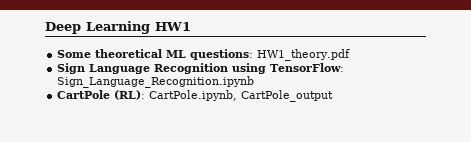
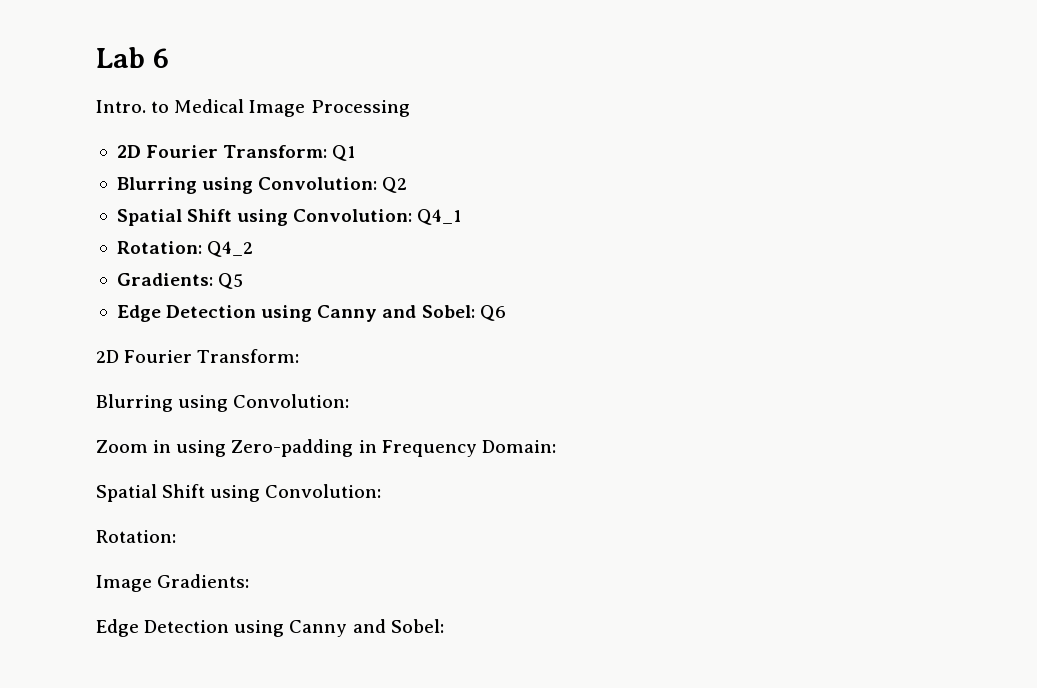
[45,21,191,34] [57,49,351,61] [57,63,345,74] [57,76,255,88] [57,90,334,102] Deep Learning HW1 // Some theoretical ML questions: HW1_theory.pdf // Sign Language Recognition using TensorFlow: Sign_Language_Recognition.ipynb // CartPole (RL): CartPole.ipynb, CartPole_output -> [96,47,169,68] [96,99,410,117] [116,145,356,161] [116,177,408,194] [116,209,462,226] [116,241,254,257] [116,273,244,289] [116,305,506,322] [96,349,300,363] [96,394,350,412] [96,439,556,457] [96,484,382,502] [96,530,176,543] [96,574,250,592] [96,619,444,637] Lab 6 // Intro. to Medical Image Processing // 2D Fourier Transform: Q1 // Blurring using Convolution: Q2 // Spatial Shift using Convolution: Q4_1 // Rotation: Q4_2 // Gradients: Q5 // Edge Detection using Canny and Sobel: Q6 // 2D Fourier Transform: // Blurring using Convolution: // Zoom in using Zero-padding in Frequency Domain: // Spatial Shift using Convolution: // Rotation: // Image Gradients: // Edge Detection using Canny and Sobel:

